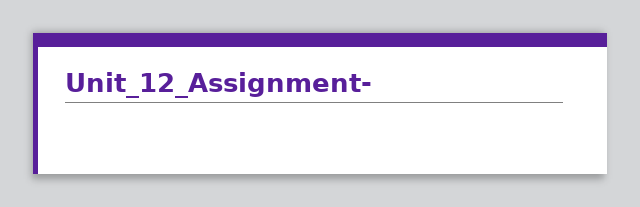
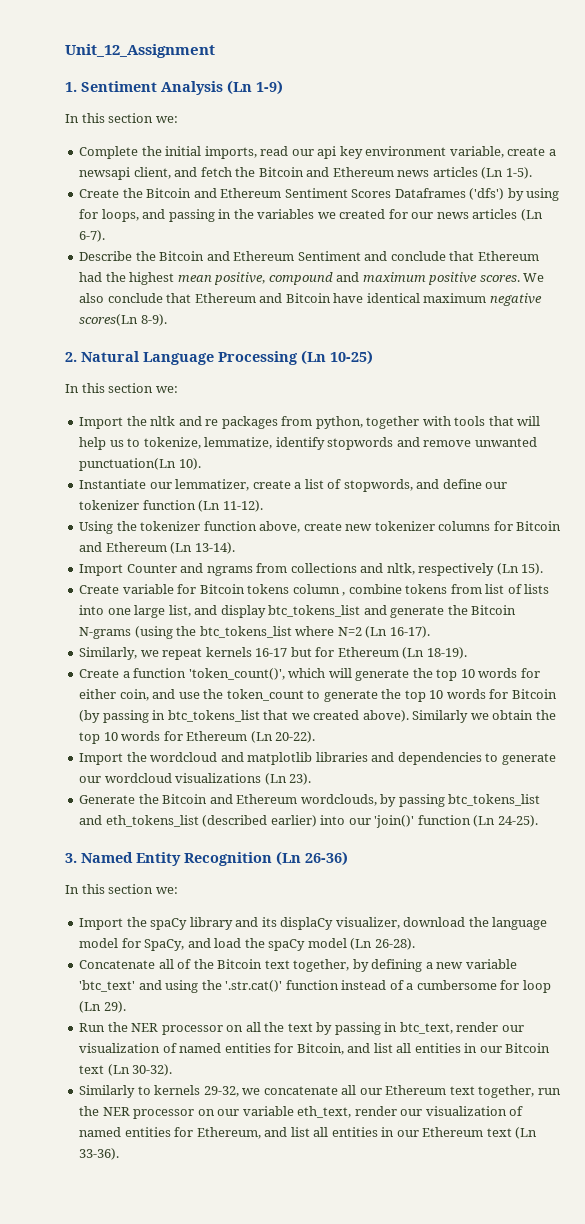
[65,72,372,98] Unit_12_Assignment- -> [65,44,215,58] [65,80,283,95] [65,113,178,123] [79,146,556,159] [79,167,532,180] [79,188,560,201] [79,209,543,222] [79,230,106,242] [79,251,539,261] [79,272,545,285] [79,293,542,306] [79,314,167,326] [65,350,373,365] [65,383,178,393] [79,416,541,429] [79,437,537,450] [79,458,201,471] [79,479,508,492] [79,500,263,512] [79,521,562,534] [79,542,235,554] [79,563,544,576] [79,584,550,596] [79,605,517,618] [79,626,430,639] [79,647,467,660] [79,668,540,681] [79,689,557,702] [79,710,556,723] [79,731,316,744] [79,752,556,765] [79,773,312,785] [79,794,541,807] [79,815,538,828] [65,851,348,866] [65,884,178,894] [79,917,548,930] [79,938,415,951] [79,959,517,972] [79,980,551,993] [79,1001,126,1013] [79,1022,524,1035] [79,1043,551,1055] [79,1064,173,1076] [79,1085,561,1098] [79,1106,524,1119] [79,1127,538,1139] [79,1148,120,1160] Unit_12_Assignment // 1. Sentiment Analysis (Ln 1-9) // In this section we: // Complete the initial imports, read our api key environment variable, create a newsapi client, and fetch the Bitcoin and Ethereum news articles (Ln 1-5). // Create the Bitcoin and Ethereum Sentiment Scores Dataframes ('dfs') by using for loops, and passing in the variables we created for our news articles (Ln 6-7). // Describe the Bitcoin and Ethereum Sentiment and conclude that Ethereum had the highest mean positive, compound and maximum positive scores. We also conclude that Ethereum and Bitcoin have identical maximum negative scores(Ln 8-9). // 2. Natural Language Processing (Ln 10-25) // In this section we: // Import the nltk and re packages from python, together with tools that will help us to tokenize, lemmatize, identify stopwords and remove unwanted punctuation(Ln 10). // Instantiate our lemmatizer, create a list of stopwords, and define our tokenizer function (Ln 11-12). // Using the tokenizer function above, create new tokenizer columns for Bitcoin and Ethereum (Ln 13-14). // Import Counter and ngrams from collections and nltk, respectively (Ln 15). // Create variable for Bitcoin tokens column , combine tokens from list of lists into one large list, and display btc_tokens_list and generate the Bitcoin N-grams (using the btc_tokens_list where N=2 (Ln 16-17). // Similarly, we repeat kernels 16-17 but for Ethereum (Ln 18-19). // Create a function 'token_count()', which will generate the top 10 words for either coin, and use the token_count to generate the top 10 words for Bitcoin (by passing in btc_tokens_list that we created above). Similarly we obtain the top 10 words for Ethereum (Ln 20-22). // Import the wordcloud and matplotlib libraries and dependencies to generate our wordcloud visualizations (Ln 23). // Generate the Bitcoin and Ethereum wordclouds, by passing btc_tokens_list and eth_tokens_list (described earlier) into our 'join()' function (Ln 24-25). // 3. Named Entity Recognition (Ln 26-36) // In this section we: // Import the spaCy library and its displaCy visualizer, download the language model for SpaCy, and load the spaCy model (Ln 26-28). // Concatenate all of the Bitcoin text together, by defining a new variable 'btc_text' and using the '.str.cat()' function instead of a cumbersome for loop (Ln 29). // Run the NER processor on all the text by passing in btc_text, render our visualization of named entities for Bitcoin, and list all entities in our Bitcoin text (Ln 30-32). // Similarly to kernels 29-32, we concatenate all our Ethereum text together, run the NER processor on our variable eth_text, render our visualization of named entities for Ethereum, and list all entities in our Ethereum text (Ln 33-36).

